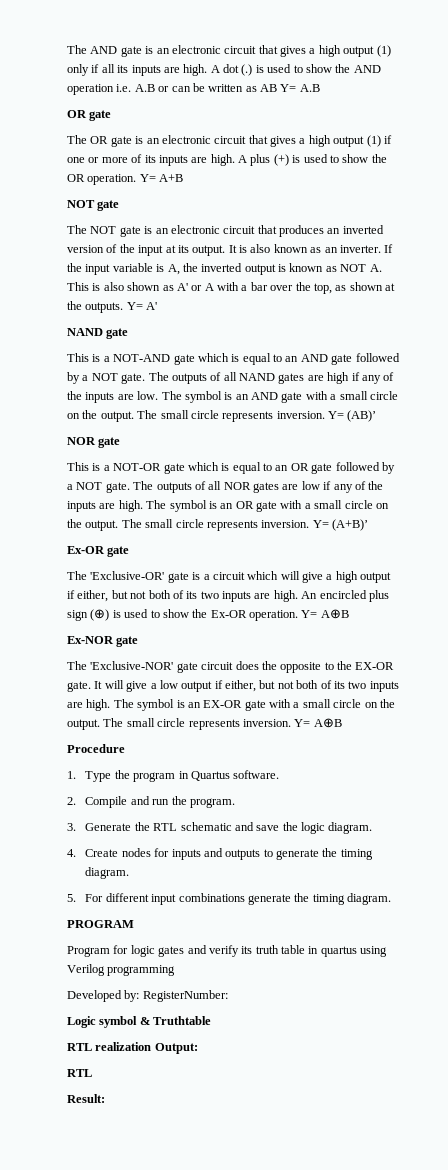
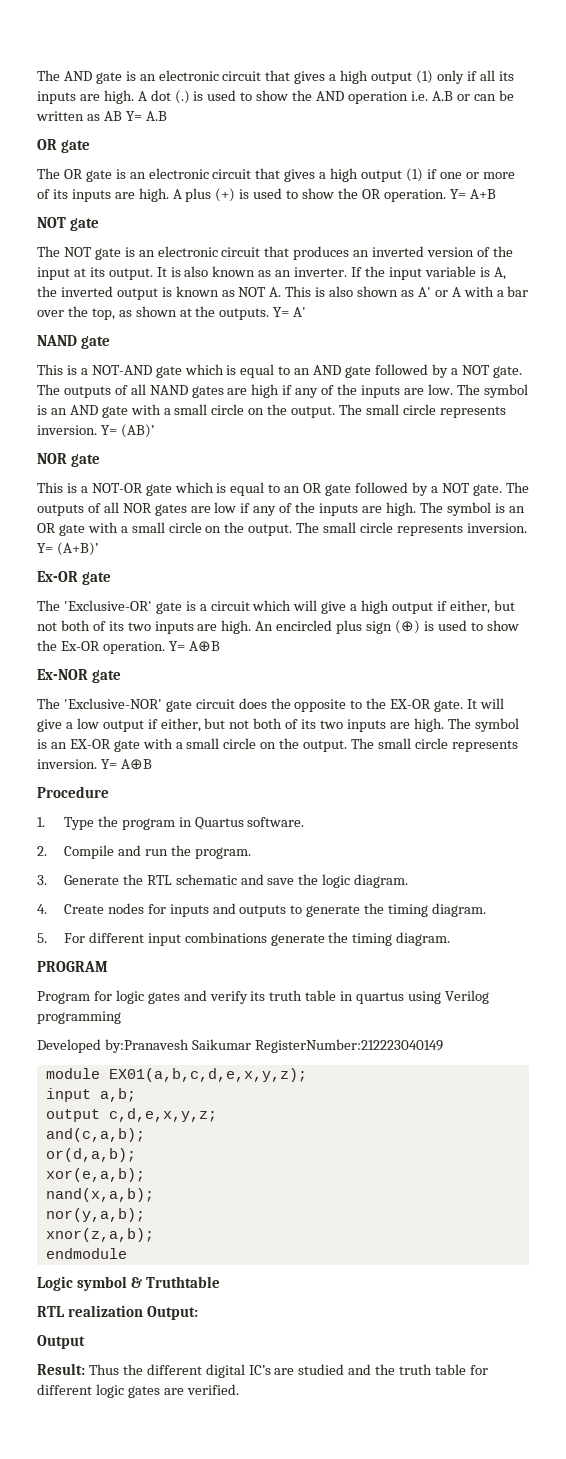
[124,990,228,1002] by: RegisterNumber: -> [104,1039,443,1053] [45,1068,307,1082] [45,1088,136,1102] [45,1108,217,1122] [45,1128,145,1142] [45,1148,136,1162] [45,1168,145,1182] [45,1188,154,1202] [45,1208,145,1222] [45,1228,154,1242] [45,1248,127,1259] by:Pranavesh Saikumar RegisterNumber:212223040149 // module EX01(a,b,c,d,e,x,y,z); // input a,b; // output c,d,e,x,y,z; // and(c,a,b); // or(d,a,b); // xor(e,a,b); // nand(x,a,b); // nor(y,a,b); // xnor(z,a,b); // endmodule
[67,1069,92,1077] RTL -> [37,1335,85,1349] Output
(105, 1098) none -> [88,1364,488,1378] [37,1384,239,1398] Thus the different digital IC’s are studied and the truth table for different logic gates are verified.

